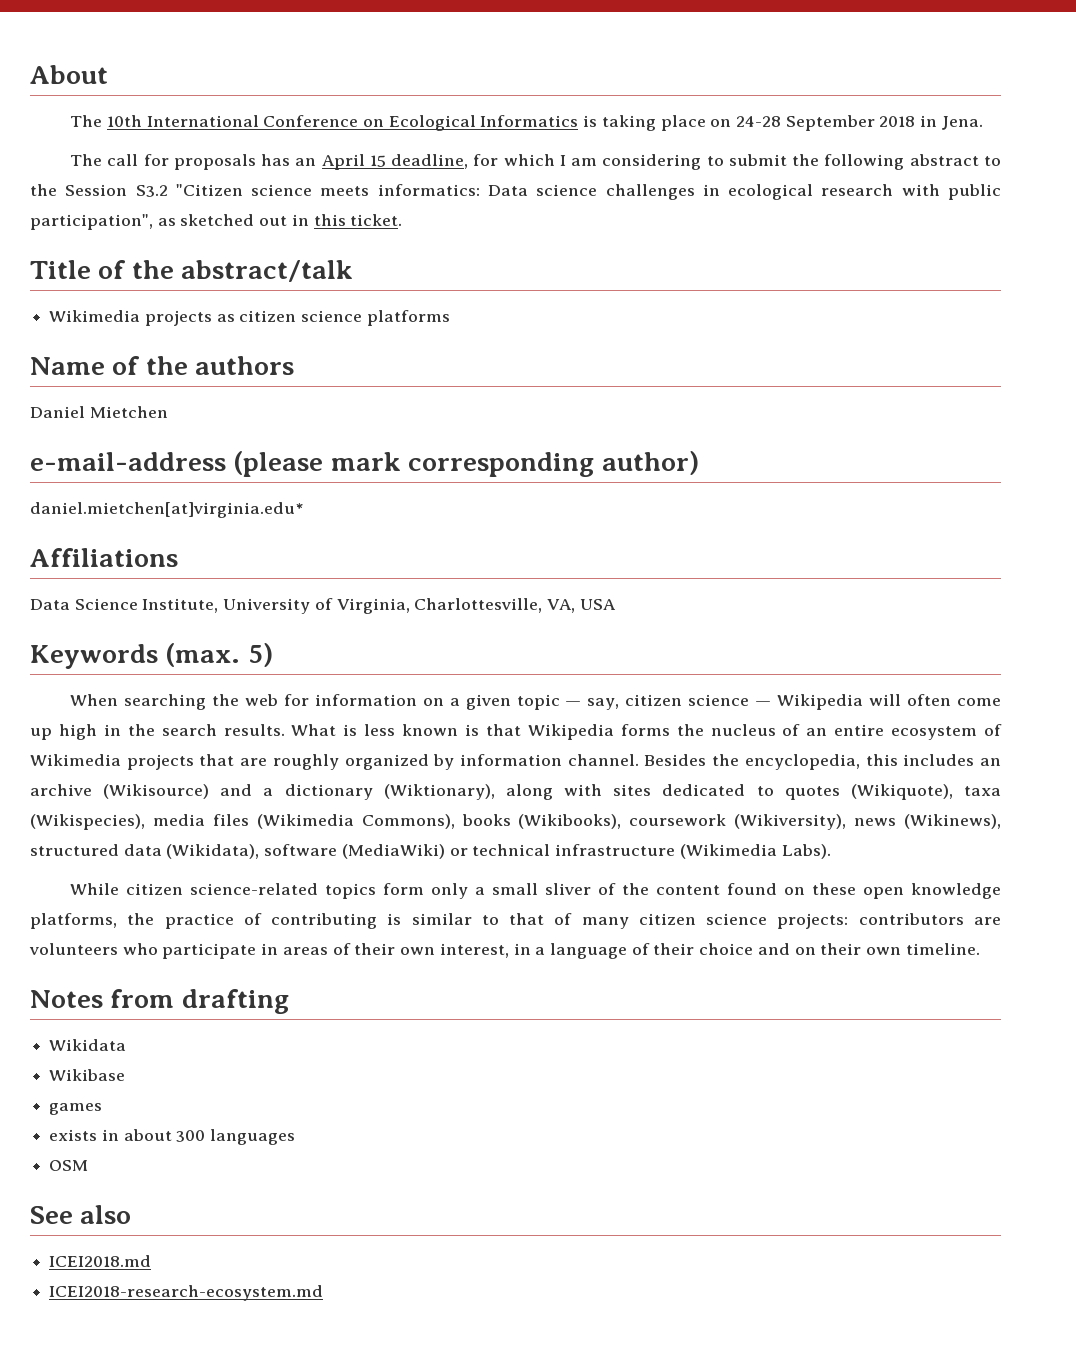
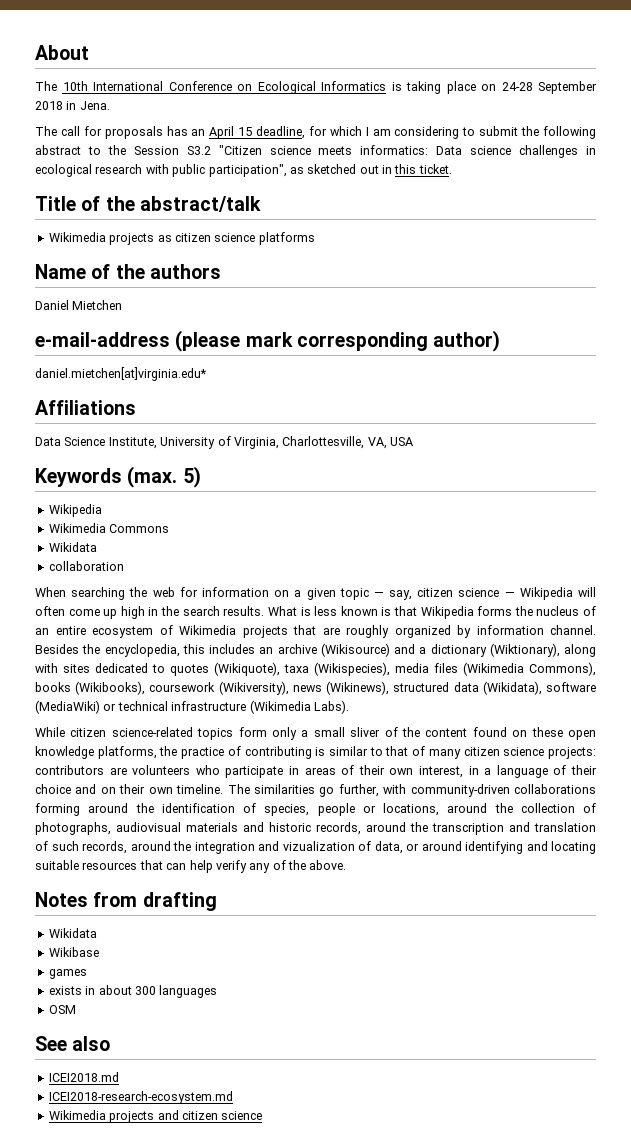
(273, 655) none -> [48,504,102,517] [48,523,170,533] [48,542,97,552] [48,561,124,571] // Wikipedia // Wikimedia Commons // Wikidata // collaboration
(980, 949) none -> [227,784,596,797] [35,803,596,816] [35,822,596,835] [35,841,596,854] [35,860,347,873] The similarities go further, with community-driven collaborations forming around the identification of species, people or locations, around the collection of photographs, audiovisual materials and historic records, around the transcription and translation of such records, around the integration and vizualization of data, or around identifying and locating suitable resources that can help verify any of the above.
(324, 1293) none -> [48,1110,263,1123] // Wikimedia projects and citizen science

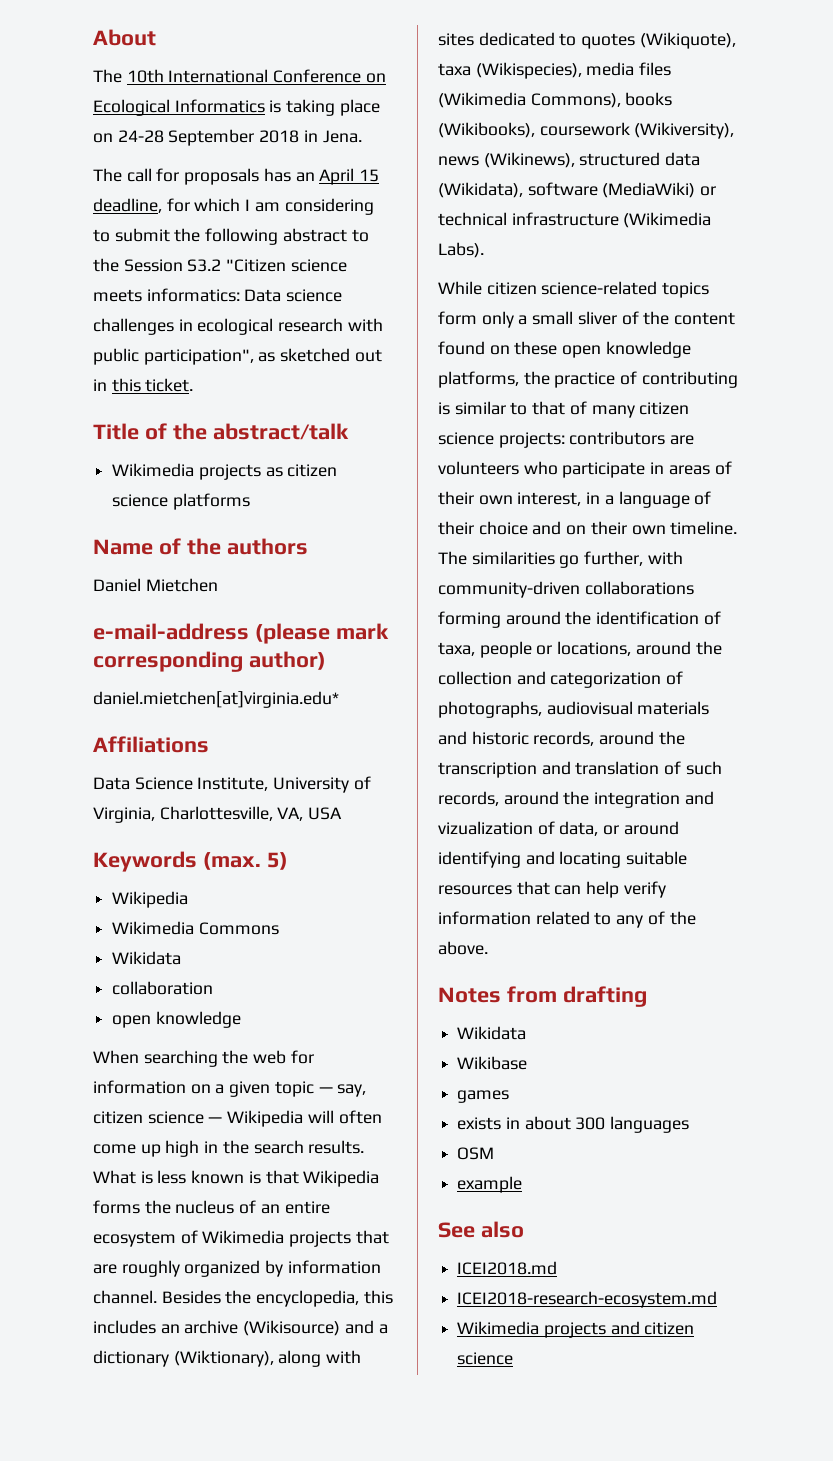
(124, 566) none -> [112,1011,241,1028] // open knowledge
[264,804,310,816] species, -> [438,642,475,656] taxa,
(575, 808) none -> [516,671,662,688] and categorization
(247, 866) none -> [438,911,612,925] information related to
(76, 1009) none -> [457,1176,523,1193] // example

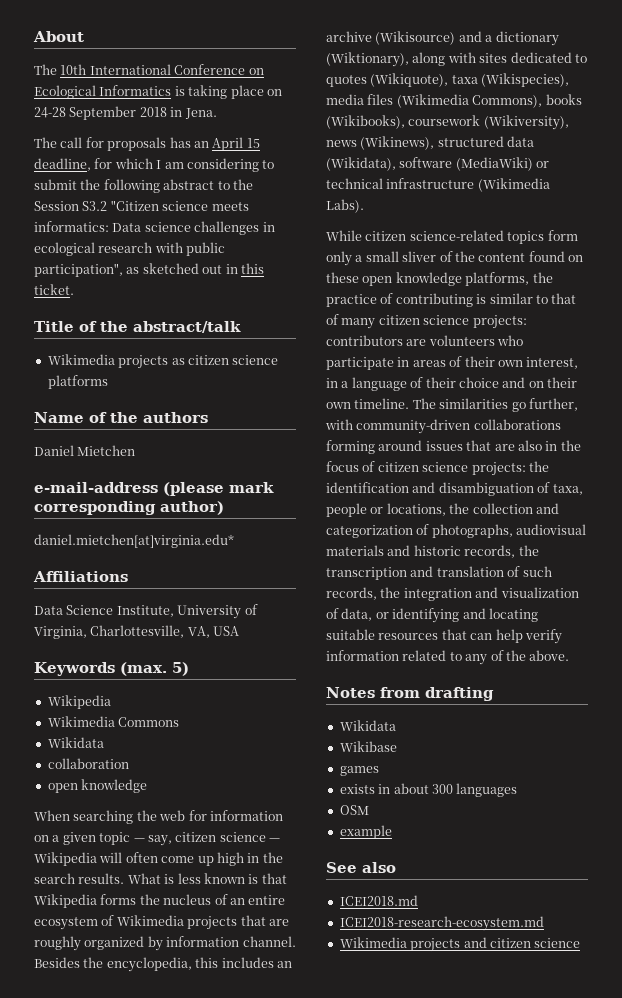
[565,611,700,625] the identification -> [425,440,581,451] [326,461,549,476] [326,482,534,496] issues that are also in the focus of citizen science projects: the identification and disambiguation
[635,641,691,655] around -> (446, 509) none
[599,731,655,745] around -> (516, 551) none
[503,791,559,805] around -> (377, 593) none
[438,821,533,835] vizualization -> [500,587,579,598] visualization
[623,821,679,835] around -> (389, 615) none

